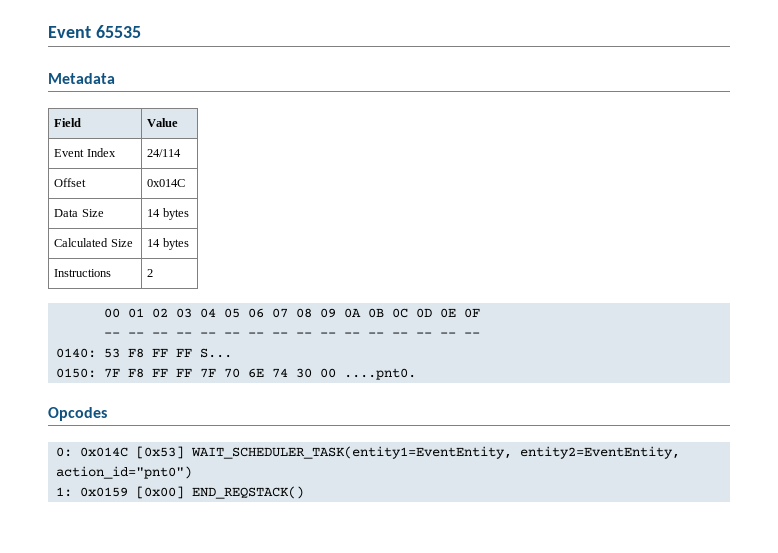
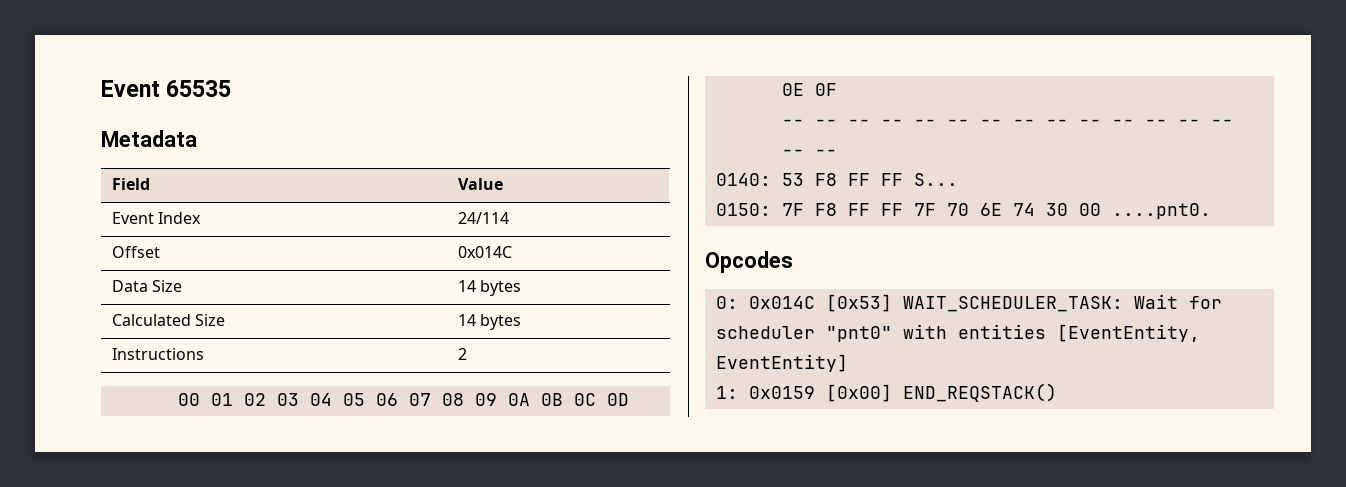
[190,446,680,459] [55,466,192,479] WAIT_SCHEDULER_TASK(entity1=EventEntity, entity2=EventEntity, action_id="pnt0") -> [902,294,1222,312] [715,324,1200,342] [715,354,848,372] WAIT_SCHEDULER_TASK: Wait for scheduler "pnt0" with entities [EventEntity, EventEntity]

